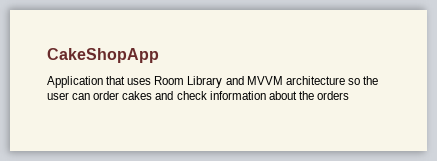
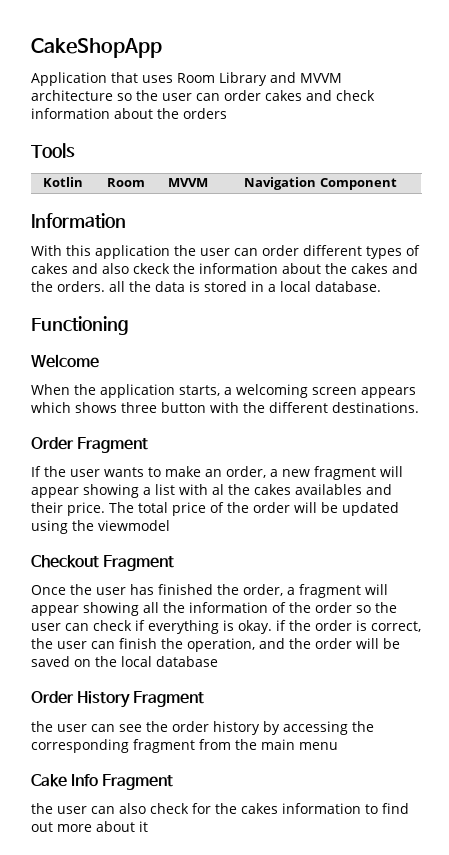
(349, 95) none -> [31,143,75,158] [43,177,83,187] [106,178,145,187] [168,178,208,187] [244,177,397,190] [31,213,126,228] [31,245,420,259] [31,263,418,274] [31,281,381,292] [31,316,129,335] [31,354,99,368] [31,384,416,398] [31,402,419,413] [31,437,149,453] [31,466,403,480] [31,484,392,498] [31,502,399,516] [31,520,170,534] [31,555,175,571] [31,584,388,598] [31,602,397,616] [31,620,421,634] [31,638,400,652] [31,656,218,667] [31,691,205,708] [31,721,374,735] [31,739,338,753] [31,774,174,790] [31,803,409,814] [31,821,148,832] // Tools // Kotlin | Room | MVVM | Navigation Component // Information // With this application the user can order different types of cakes and also ckeck the information about the cakes and the orders. all the data is stored in a local database. // Functioning // Welcome // When the application starts, a welcoming screen appears which shows three button with the different destinations. // Order Fragment // If the user wants to make an order, a new fragment will appear showing a list with al the cakes availables and their price. The total price of the order will be updated using the viewmodel // Checkout Fragment // Once the user has finished the order, a fragment will appear showing all the information of the order so the user can check if everything is okay. if the order is correct, the user can finish the operation, and the order will be saved on the local database // Order History Fragment // the user can see the order history by accessing the corresponding fragment from the main menu // Cake Info Fragment // the user can also check for the cakes information to find out more about it

